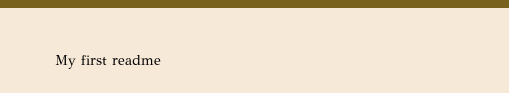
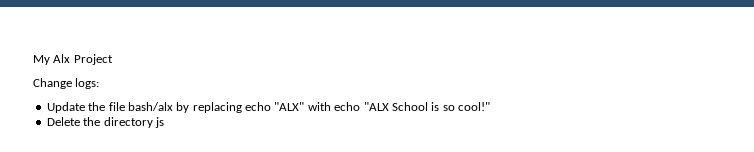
[81,55,161,65] first readme -> [53,54,113,65] [33,78,100,89] [46,102,490,113] [46,117,164,128] Alx Project // Change logs: // Update the file bash/alx by replacing echo "ALX" with echo "ALX School is so cool!" // Delete the directory js

